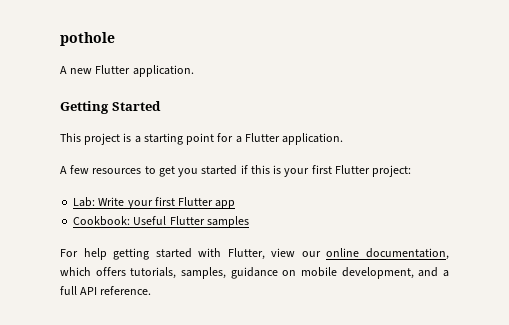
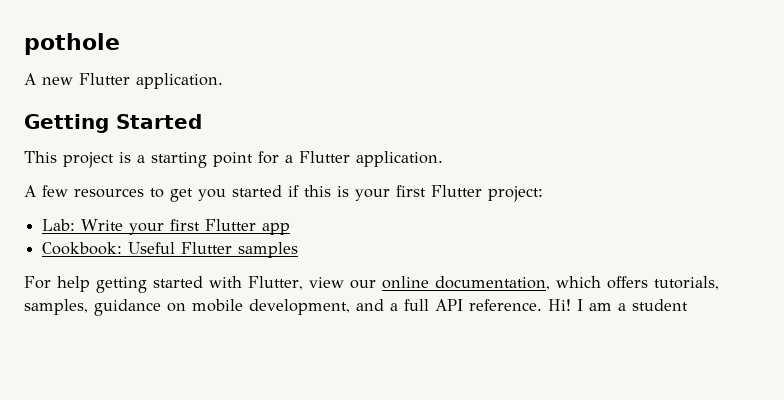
(152, 290) none -> [548,299,688,311] Hi! I am a student

